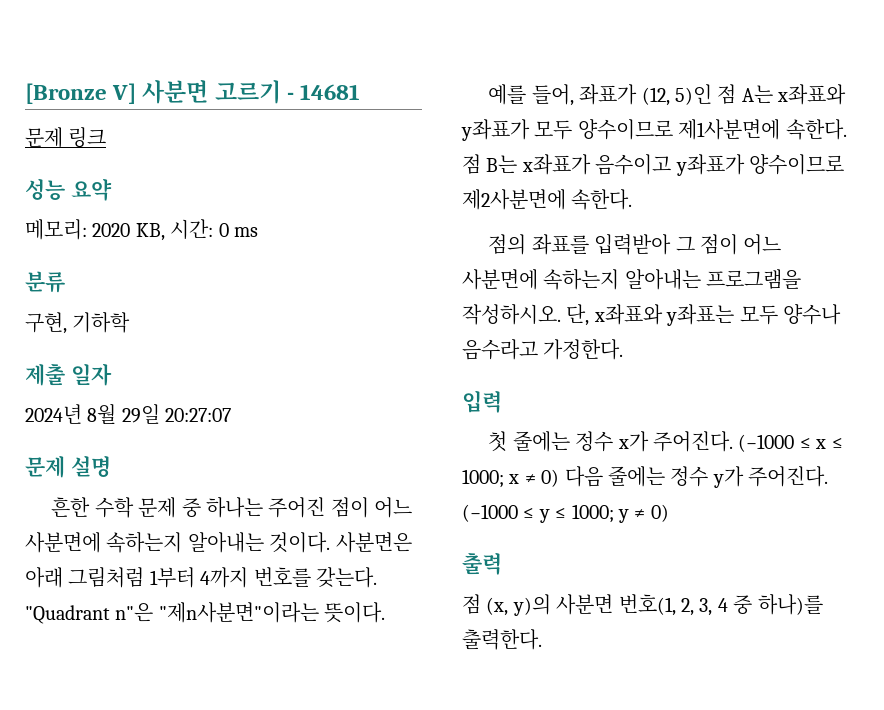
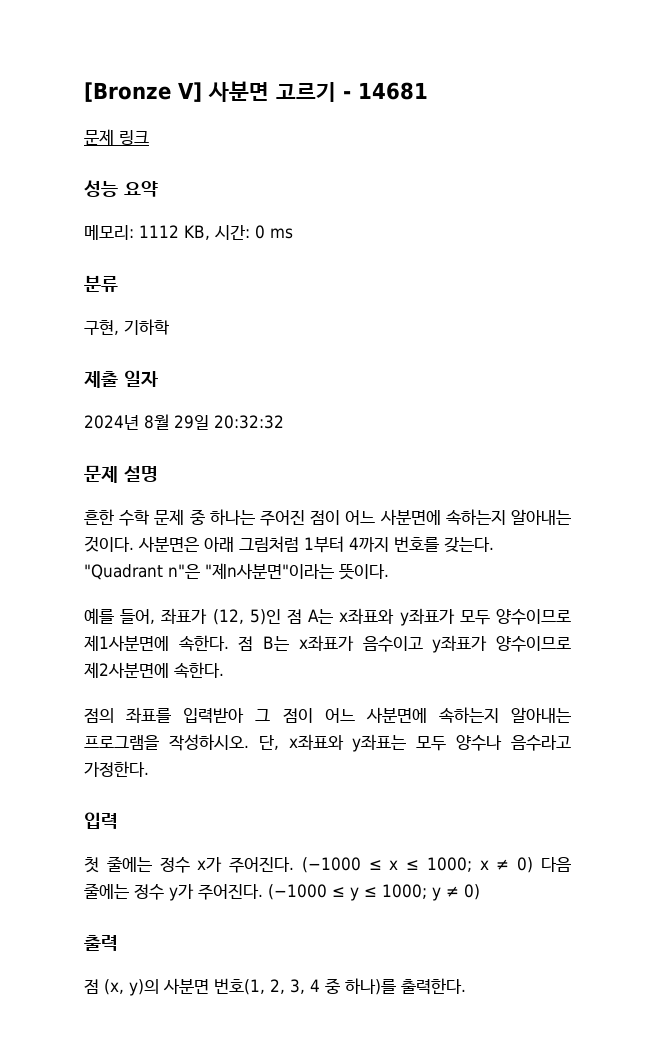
[92,223,131,237] 2020 -> [139,225,179,238] 1112
[165,408,232,422] 20:27:07 -> [214,415,284,429] 20:32:32

